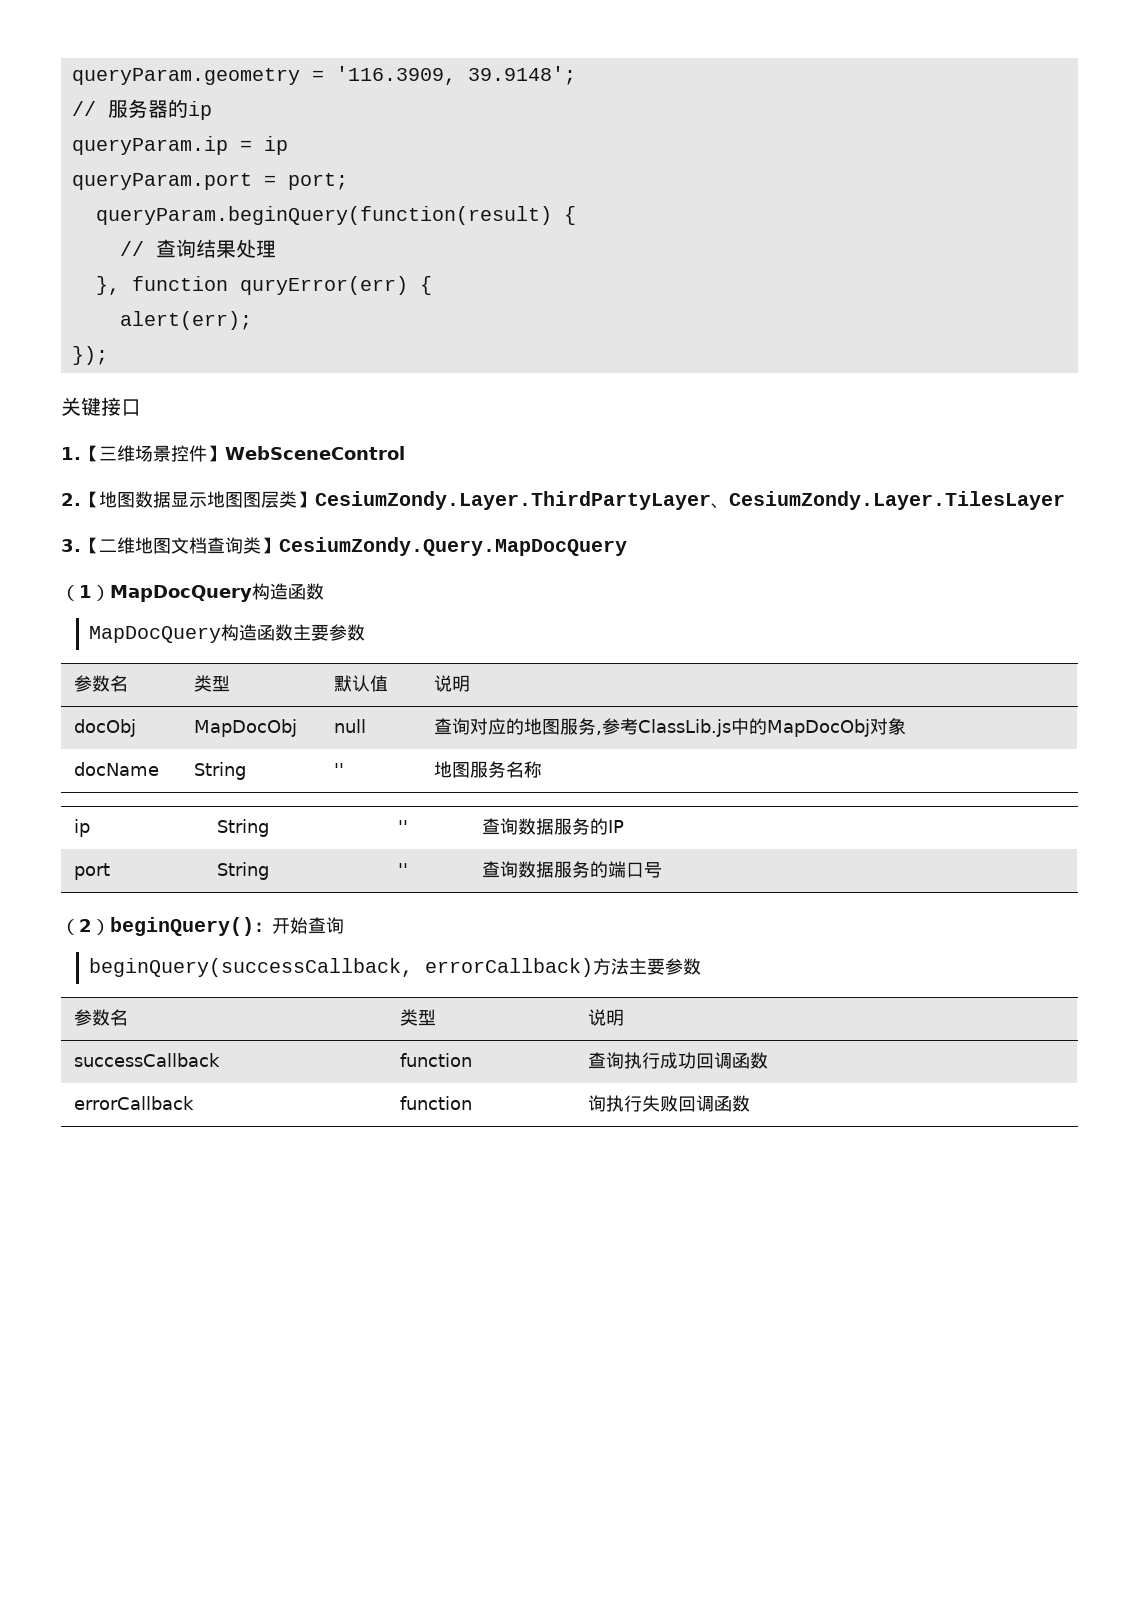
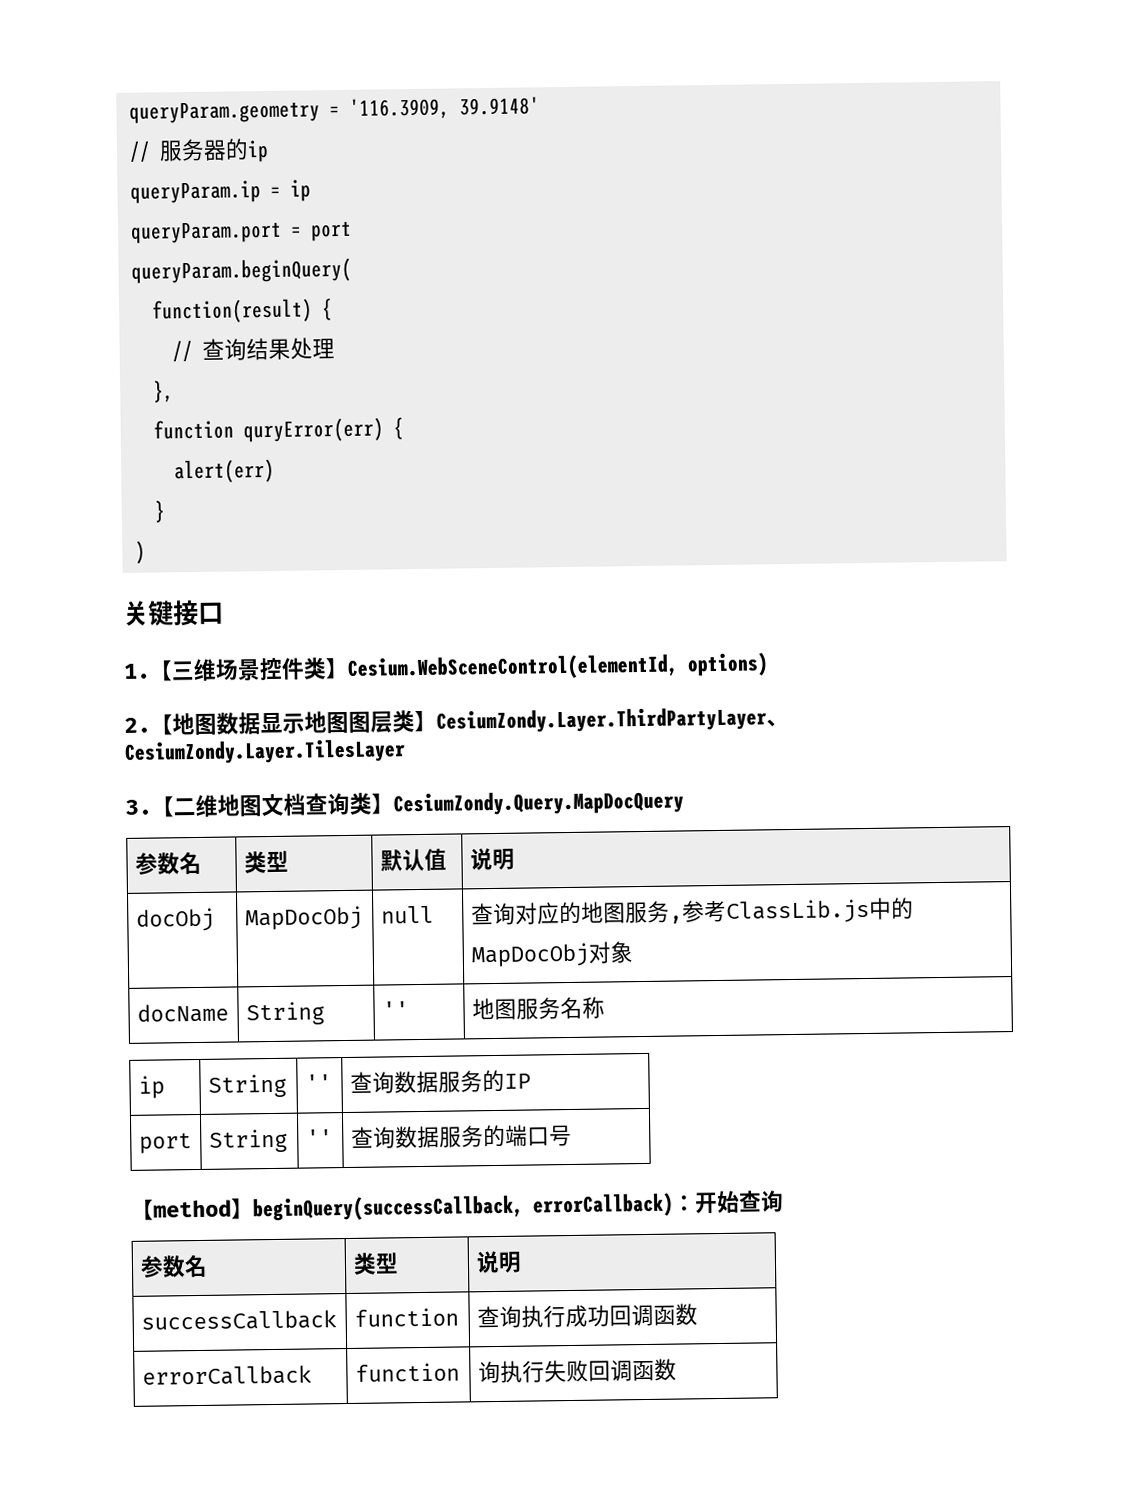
[467,66,576,85] 39.9148'; -> [458,96,540,116] 39.9148'
[287,173,348,190] [95,206,552,225] port; // queryParam.beginQuery(function(result) -> [309,221,352,242] [130,257,352,284] [151,298,313,324] port // queryParam.beginQuery( // function(result)
(120, 285) none -> (174, 391) //
[119,311,252,330] [71,346,108,365] alert(err); // }); -> [173,458,275,484] [153,500,165,523] [134,540,146,564] alert(err) // } // )
[207,445,405,462] 】WebSceneControl -> [303,652,769,681] 类】Cesium.WebSceneControl(elementId, options)
[61,583,324,602] [88,624,365,643] // （1）MapDocQuery构造函数 // MapDocQuery构造函数主要参数 -> (684, 803) none
[61,917,254,936] （2）beginQuery() -> [131,1192,674,1222] 【method】beginQuery(successCallback, errorCallback)
[88,958,701,977] // beginQuery(successCallback, errorCallback)方法主要参数 -> (784, 1201) none

